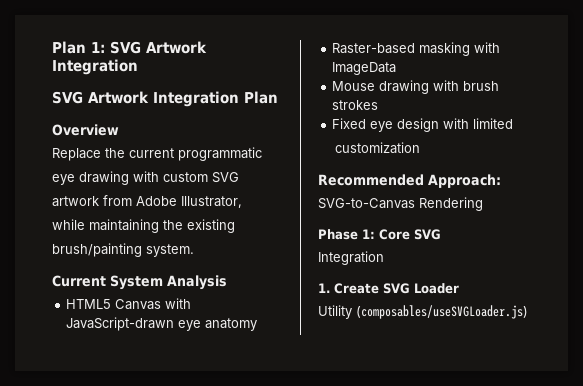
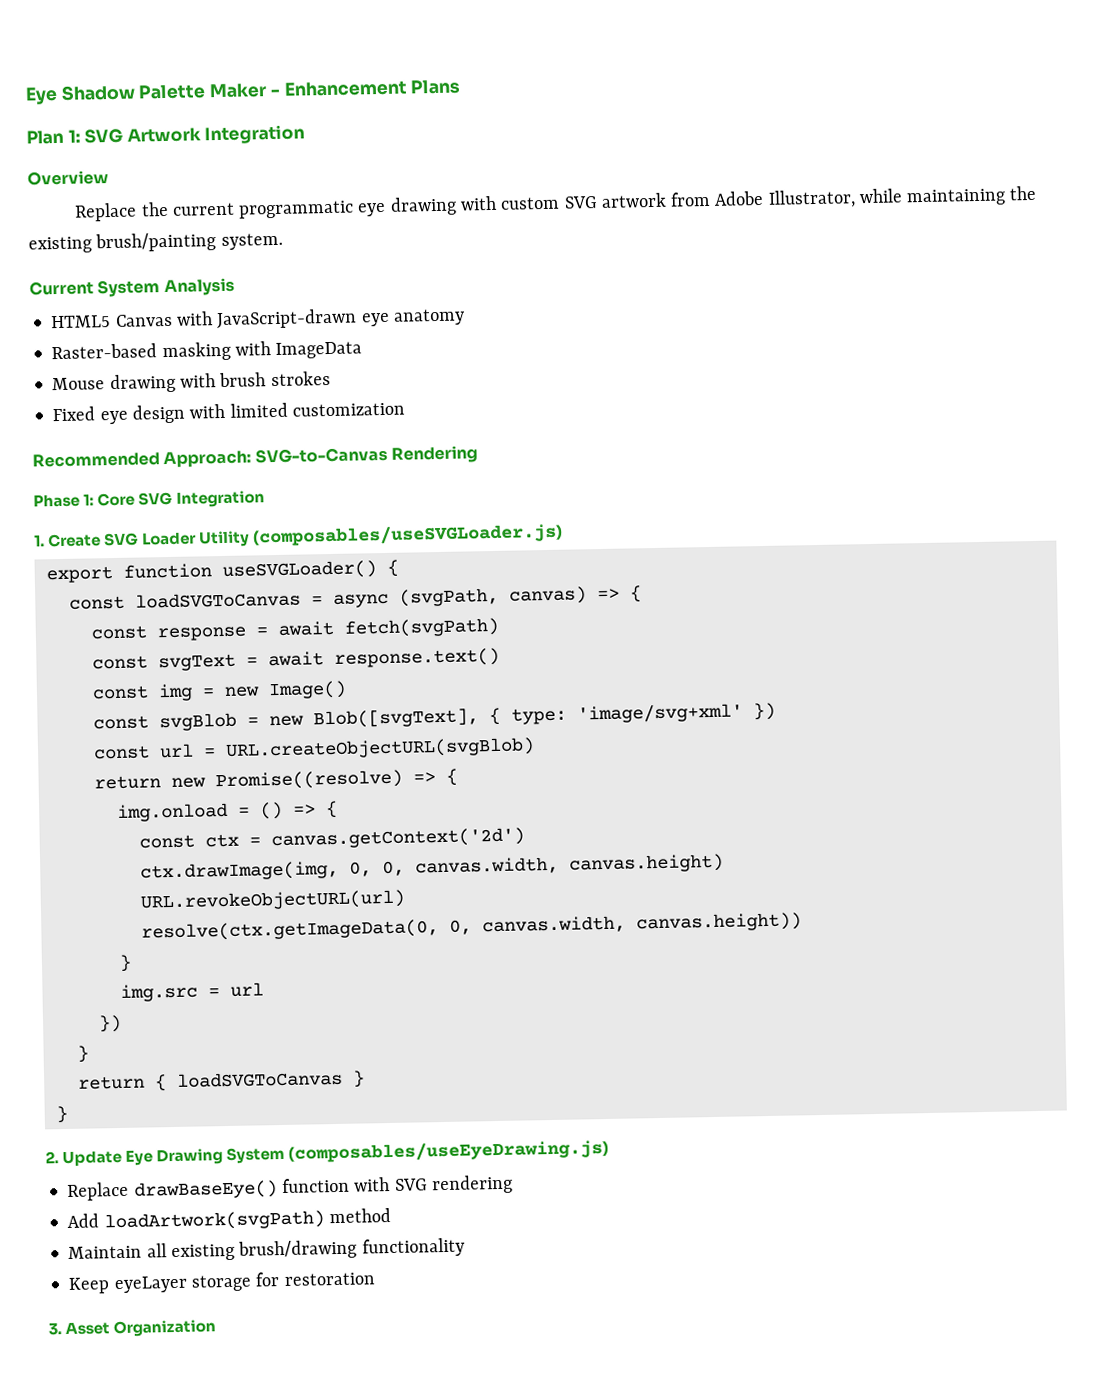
(52, 47) none -> [25,79,461,105] Eye Shadow Palette Maker - Enhancement Plans //
[52,91,278,107] // SVG Artwork Integration Plan -> (306, 134) none
(262, 154) // -> (355, 209) none
(239, 177) // -> (598, 202) none
(242, 202) // -> (856, 199) none
(235, 226) // -> (92, 245) none
(514, 123) // -> (288, 410) none
(501, 181) // -> (252, 459) none
(441, 234) // -> (174, 498) none
(459, 288) // -> (198, 539) none
(528, 312) none -> [45,559,399,584] [68,585,642,610] [90,617,499,642] [91,647,500,672] [91,680,347,702] [92,702,776,732] [92,737,535,760] [93,768,458,791] [116,800,338,823] [138,827,525,850] [139,853,724,882] [139,889,405,912] [140,912,802,942] [118,954,132,972] [119,982,264,1002] [97,1014,122,1033] [76,1045,89,1063] [77,1070,365,1092] [55,1105,68,1124] [45,1139,610,1167] [67,1174,513,1201] [67,1208,391,1232] [68,1237,465,1262] [68,1272,375,1294] [48,1319,217,1338] // export function useSVGLoader() { // const loadSVGToCanvas = async (svgPath, canvas) => { // const response = await fetch(svgPath) // const svgText = await response.text() // const img = new Image() // const svgBlob = new Blob([svgText], { type: 'image/svg+xml' }) // const url = URL.createObjectURL(svgBlob) // return new Promise((resolve) => { // img.onload = () => { // const ctx = canvas.getContext('2d') // ctx.drawImage(img, 0, 0, canvas.width, canvas.height) // URL.revokeObjectURL(url) // resolve(ctx.getImageData(0, 0, canvas.width, canvas.height)) // } // img.src = url // }) // } // return { loadSVGToCanvas } // } // 2. Update Eye Drawing System (composables/useEyeDrawing.js) // Replace drawBaseEye() function with SVG rendering // Add loadArtwork(svgPath) method // Maintain all existing brush/drawing functionality // Keep eyeLayer storage for restoration // 3. Asset Organization

